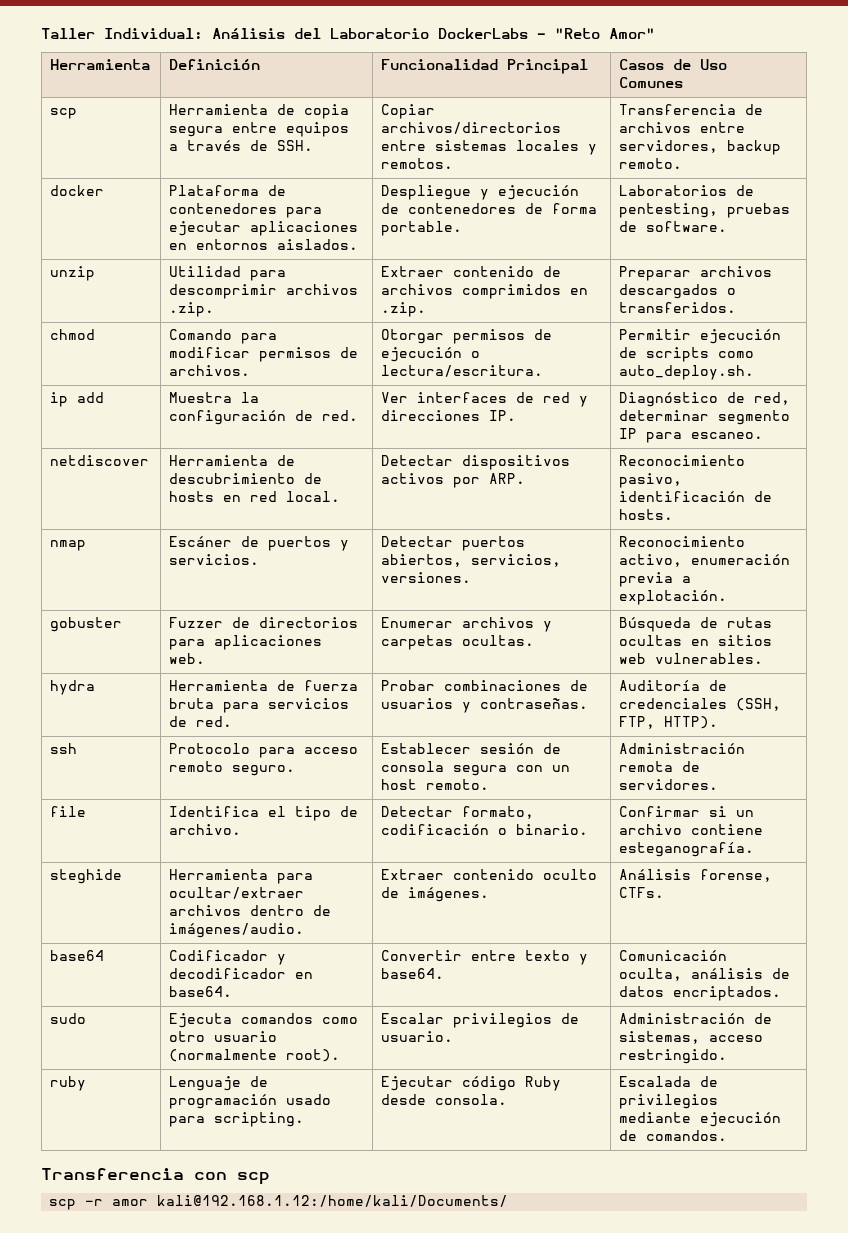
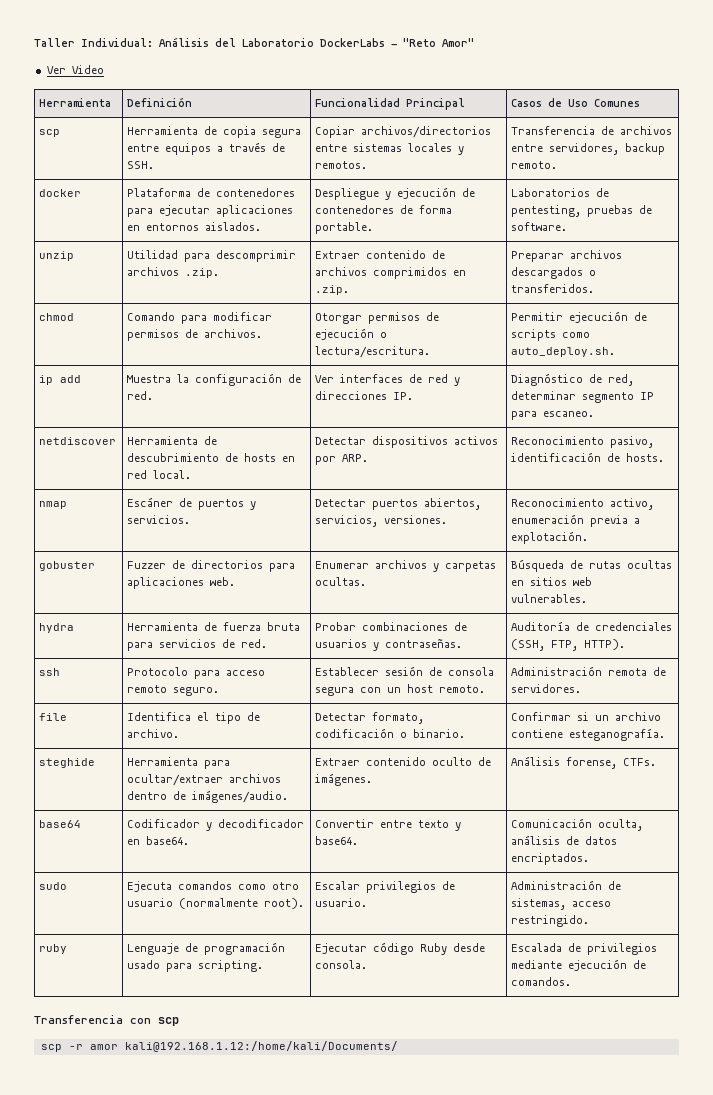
(655, 33) none -> [46,65,104,74] // Ver Video

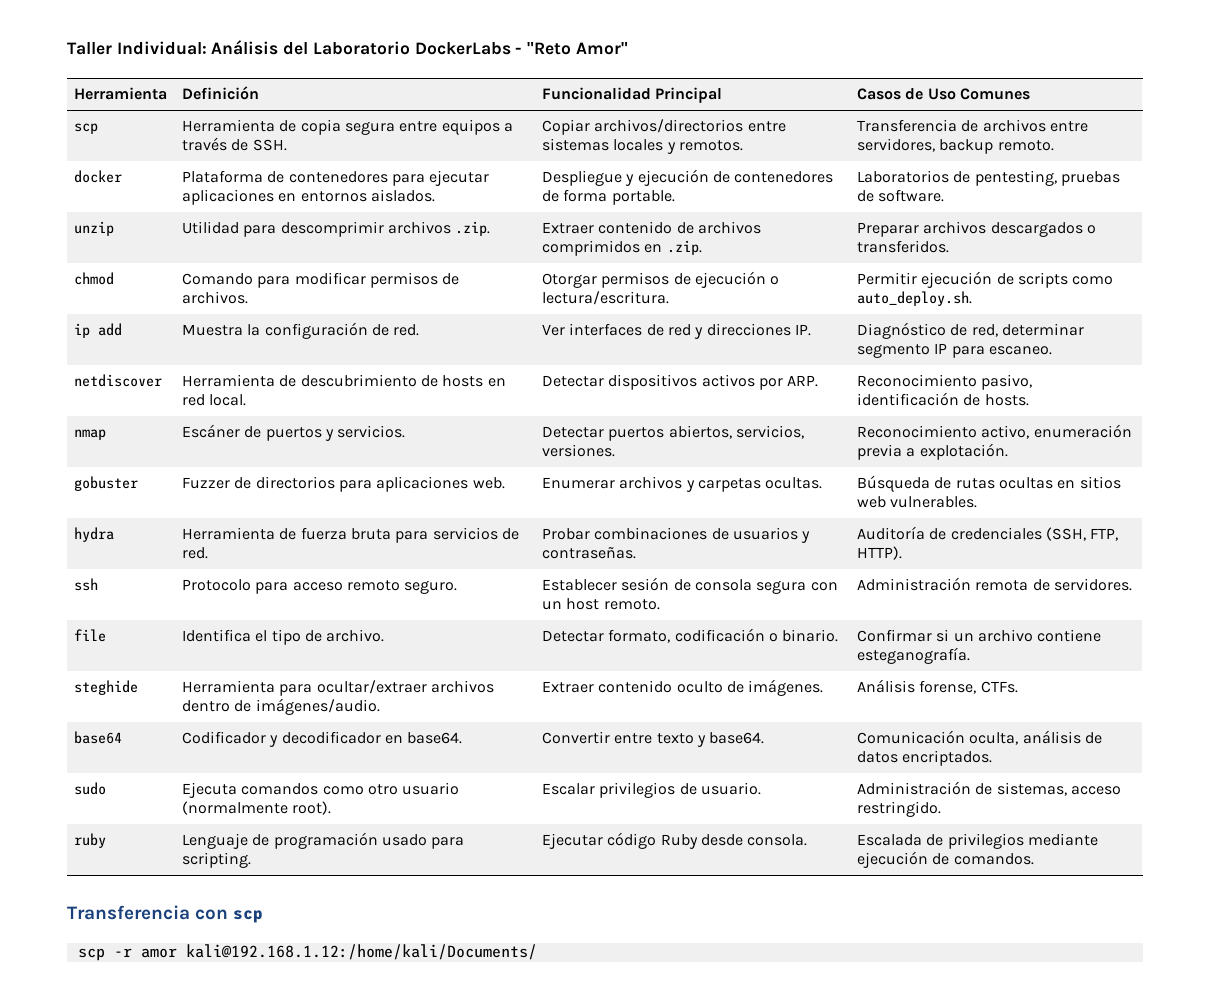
[46,65,104,74] // Ver Video -> (628, 48) none

